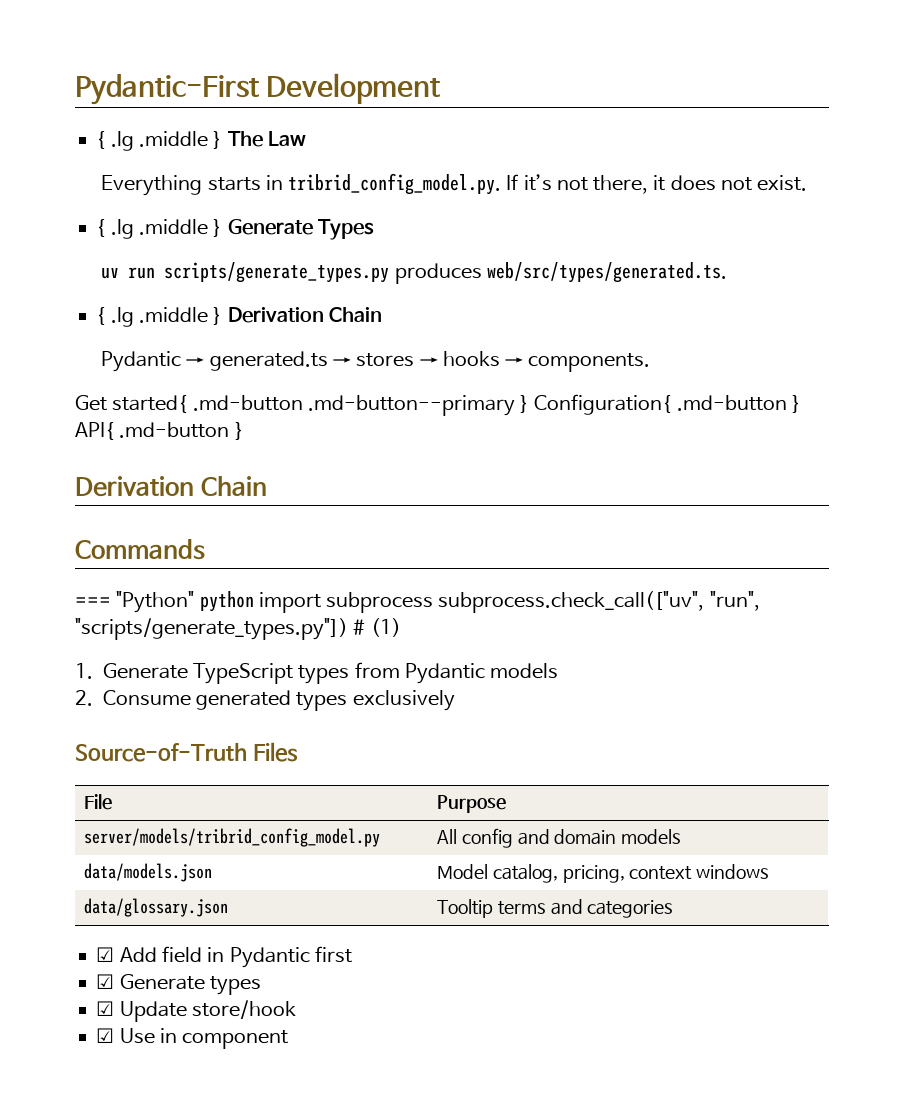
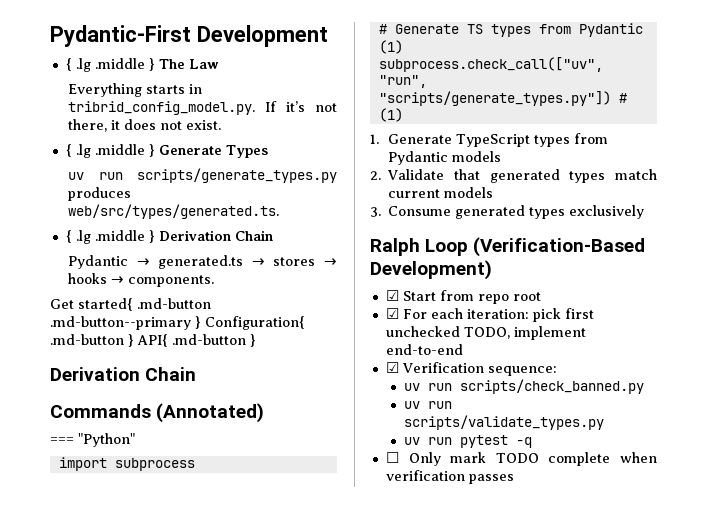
(205, 549) none -> [156,403,265,423] (Annotated)
[199,591,254,612] python -> (135, 440) //
(434, 602) none -> [378,23,643,37] [378,40,403,54] // # Generate TS types from Pydantic (1) //
[102,690,455,711] [75,742,298,762] [84,794,113,810] [437,795,507,813] [84,828,381,847] [437,828,682,848] [84,863,213,882] [437,864,770,883] [84,898,229,917] [437,899,674,918] [96,946,352,968] [96,974,261,995] [96,1000,296,1022] [96,1028,289,1049] Consume generated types exclusively // Source-of-Truth Files // File | Purpose // server/models/tribrid_config_model.py | All config and domain models // data/models.json | Model catalog, pricing, context windows // data/glossary.json | Tooltip terms and categories // ☑ Add field in Pydantic first // ☑ Generate types // ☑ Update store/hook // ☑ Use in component -> [387,169,657,183] [388,187,494,198] [370,205,645,219] [370,237,646,257] [370,260,492,280] [385,290,541,304] [385,308,594,322] [385,326,586,340] [385,344,463,355] [385,362,557,376] [404,379,645,394] [404,401,453,409] [404,415,605,430] [404,435,533,448] [385,452,657,466] [385,470,514,484] Validate that generated types match current models // 3. Consume generated types exclusively // Ralph Loop (Verification-Based Development) // ☑ Start from repo root // ☑ For each iteration: pick first unchecked TODO, implement end-to-end // ☑ Verification sequence: // uv run scripts/check_banned.py // uv run scripts/validate_types.py // uv run pytest -q // ☐ Only mark TODO complete when verification passes

